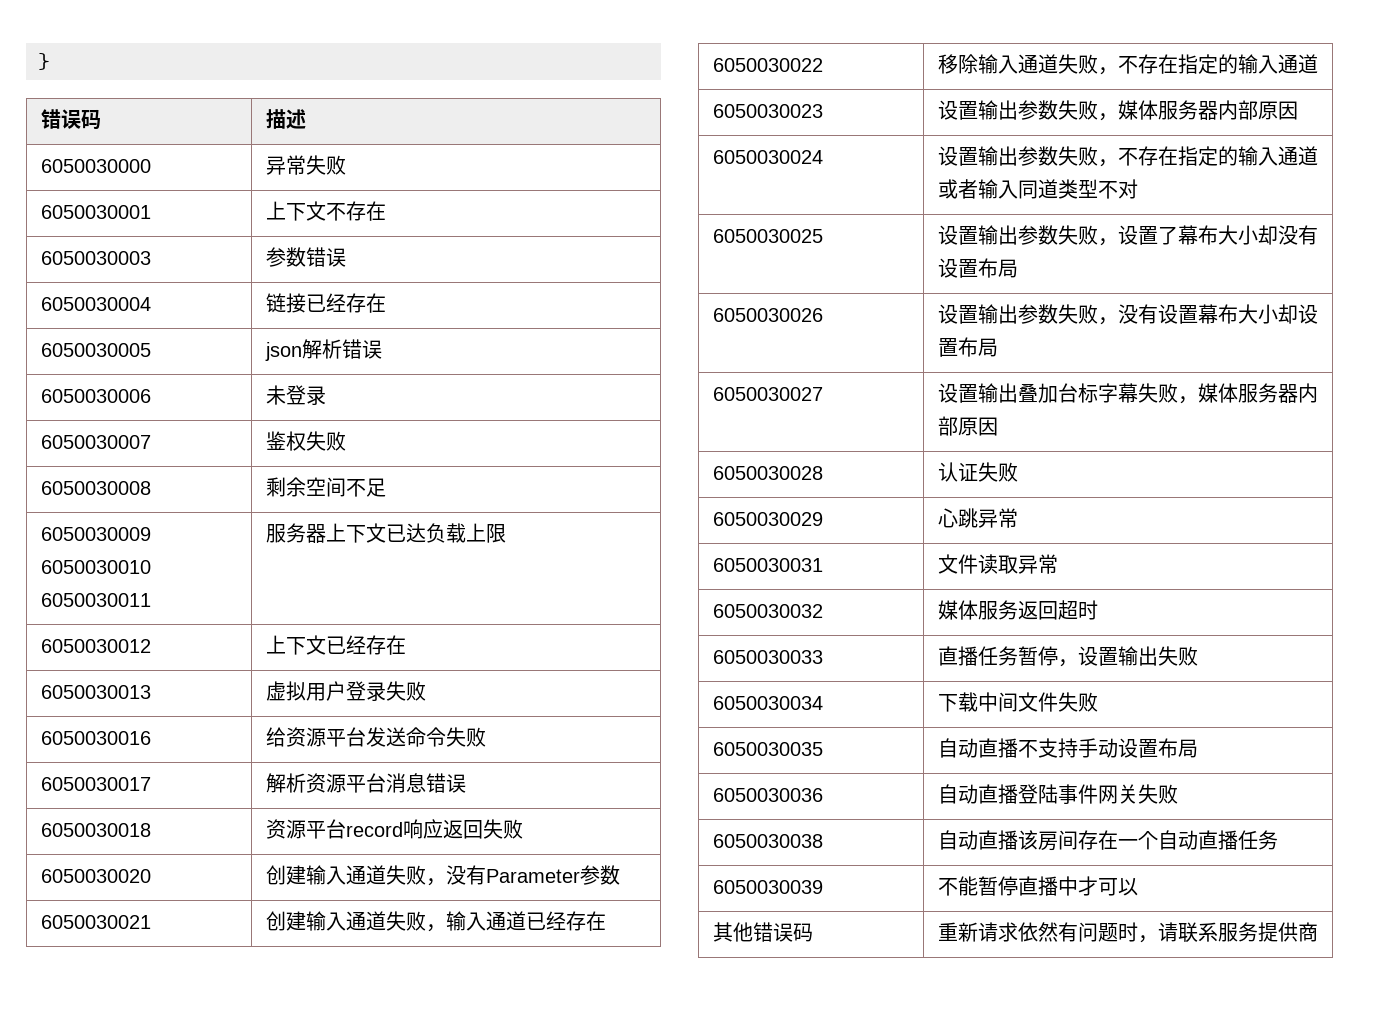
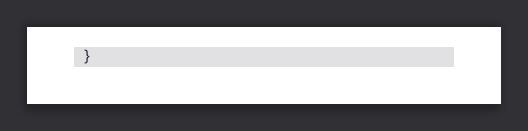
[40,109,101,130] [265,109,306,129] [40,159,151,173] [265,155,346,175] [40,205,151,219] [265,201,386,221] [40,251,151,265] [265,247,346,267] [40,297,151,311] [265,293,386,313] [40,343,151,357] [264,339,382,361] [40,389,151,403] [265,385,326,405] [40,435,151,449] [265,431,346,451] [40,481,151,495] [265,477,386,497] [40,527,151,541] [40,560,151,574] [40,593,151,607] [265,523,506,543] [40,639,151,653] [265,635,406,655] [40,685,151,699] [265,681,426,701] [40,731,151,745] [265,727,486,747] [40,777,151,791] [265,773,466,793] [40,823,151,837] [265,819,523,839] [40,869,151,883] [265,865,620,886] [40,915,151,929] [265,911,606,932] [712,58,823,72] [937,54,1318,75] [712,104,823,118] [937,100,1298,121] [712,150,823,164] [937,146,1318,167] [937,179,1138,199] [712,229,823,243] [937,225,1318,246] [937,258,1018,278] [712,308,823,322] [937,304,1318,325] [937,337,998,357] [712,387,823,401] [937,383,1318,404] [937,416,998,436] [712,466,823,480] [937,462,1018,482] [712,512,823,526] [937,508,1018,528] [712,558,823,572] [937,554,1058,574] [712,604,823,618] [937,600,1098,620] [712,650,823,664] [937,646,1198,667] [712,696,823,710] [937,692,1098,712] [712,742,823,756] [937,738,1198,758] [712,788,823,802] [937,784,1178,804] [712,834,823,848] [937,830,1278,851] [712,880,823,894] [937,876,1138,896] [712,922,813,942] [937,922,1318,943] // 错误码 | 描述 // 6050030000 | 异常失败 // 6050030001 | 上下文不存在 // 6050030003 | 参数错误 // 6050030004 | 链接已经存在 // 6050030005 | json解析错误 // 6050030006 | 未登录 // 6050030007 | 鉴权失败 // 6050030008 | 剩余空间不足 // 6050030009 6050030010 6050030011 | 服务器上下文已达负载上限 // 6050030012 | 上下文已经存在 // 6050030013 | 虚拟用户登录失败 // 6050030016 | 给资源平台发送命令失败 // 6050030017 | 解析资源平台消息错误 // 6050030018 | 资源平台record响应返回失败 // 6050030020 | 创建输入通道失败，没有Parameter参数 // 6050030021 | 创建输入通道失败，输入通道已经存在 // 6050030022 | 移除输入通道失败，不存在指定的输入通道 // 6050030023 | 设置输出参数失败，媒体服务器内部原因 // 6050030024 | 设置输出参数失败，不存在指定的输入通道或者输入同道类型不对 // 6050030025 | 设置输出参数失败，设置了幕布大小却没有设置布局 // 6050030026 | 设置输出参数失败，没有设置幕布大小却设置布局 // 6050030027 | 设置输出叠加台标字幕失败，媒体服务器内部原因 // 6050030028 | 认证失败 // 6050030029 | 心跳异常 // 6050030031 | 文件读取异常 // 6050030032 | 媒体服务返回超时 // 6050030033 | 直播任务暂停，设置输出失败 // 6050030034 | 下载中间文件失败 // 6050030035 | 自动直播不支持手动设置布局 // 6050030036 | 自动直播登陆事件网关失败 // 6050030038 | 自动直播该房间存在一个自动直播任务 // 6050030039 | 不能暂停直播中才可以 // 其他错误码 | 重新请求依然有问题时，请联系服务提供商 -> (93, 56) none

